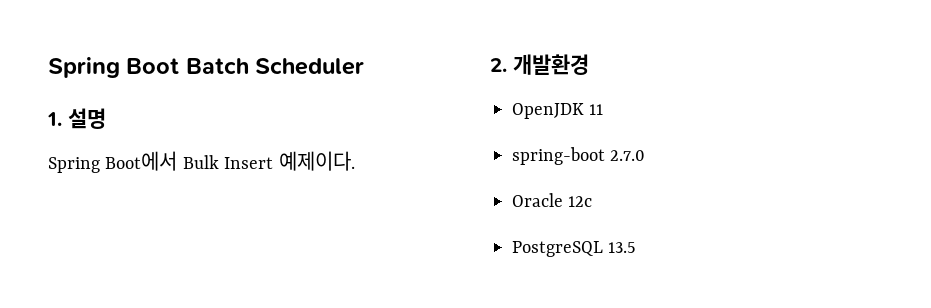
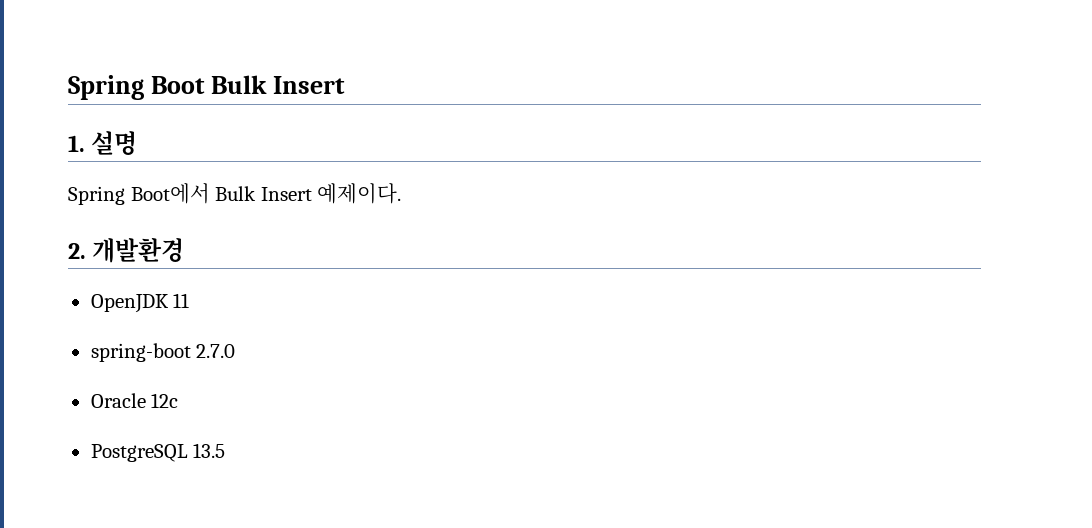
[185,58,365,75] Batch Scheduler -> [211,75,346,94] Bulk Insert

